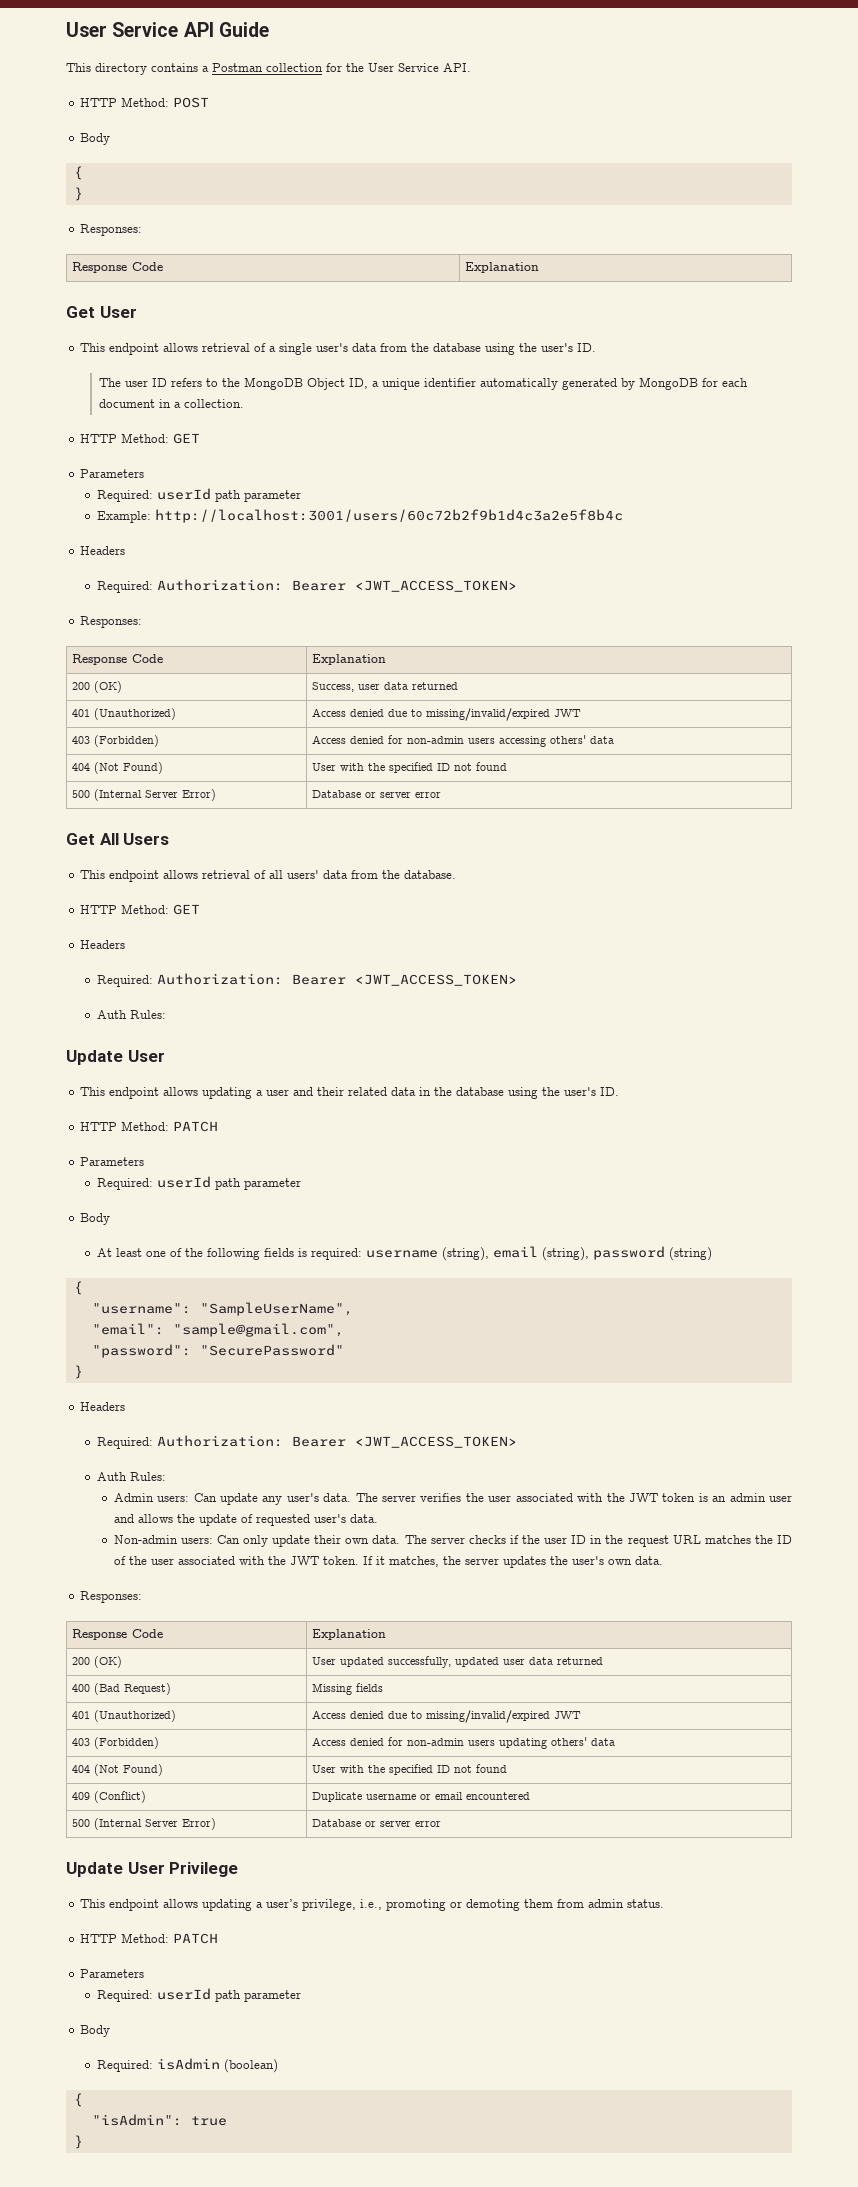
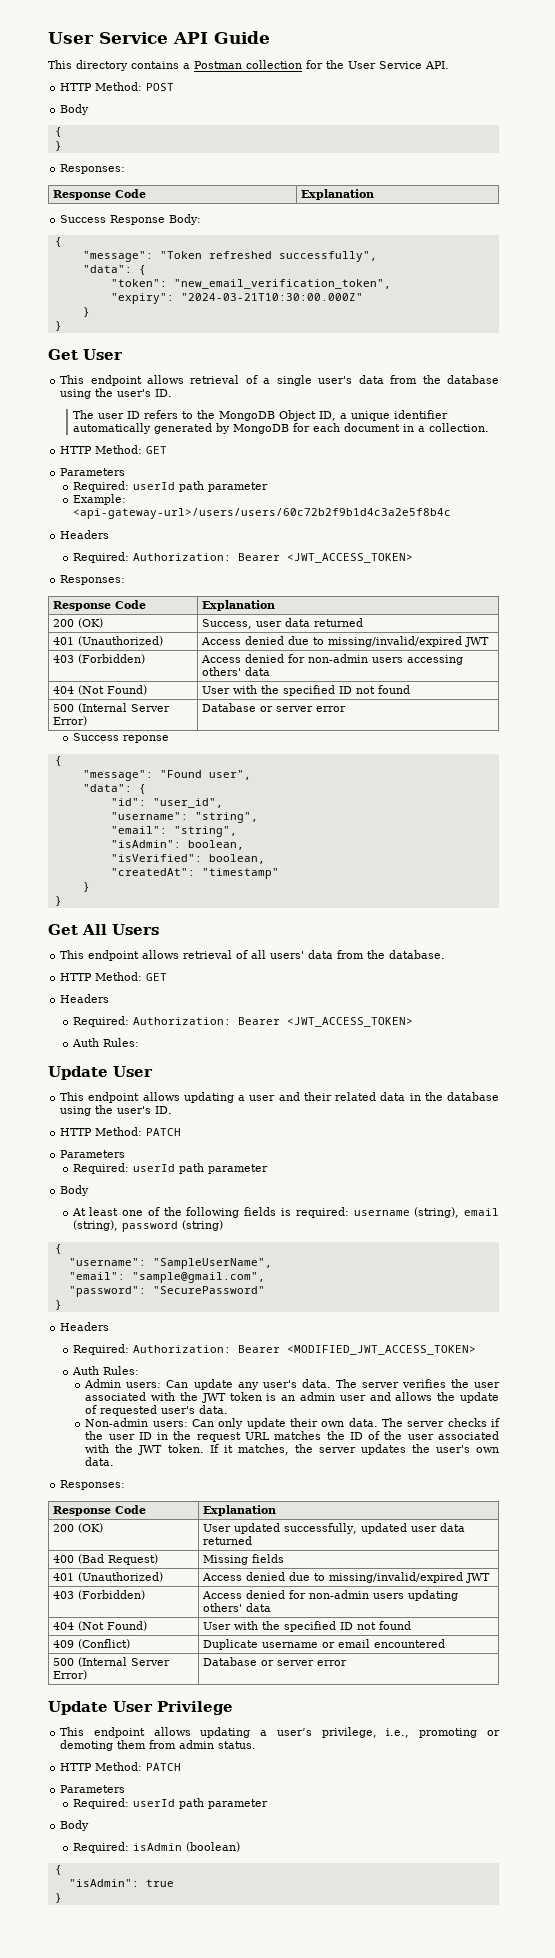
(539, 267) none -> [60,214,202,225] [54,237,62,247] [82,251,377,262] [82,265,146,275] [110,279,391,289] [110,293,363,304] [82,307,90,317] [54,321,62,331] // Success Response Body: // { // "message": "Token refreshed successfully", // "data": { // "token": "new_email_verification_token", // "expiry": "2024-03-21T10:30:00.000Z" // } // }
[155,509,624,523] http://localhost:3001/users/60c72b2f9b1d4c3a2e5f8b4c -> [72,508,451,519] <api-gateway-url>/users/users/60c72b2f9b1d4c3a2e5f8b4c
(441, 795) none -> [72,733,169,743] [54,756,62,766] [82,770,251,781] [82,784,146,794] [110,798,223,808] [110,812,258,823] [110,826,237,837] [110,840,244,850] [110,854,265,864] [110,868,279,879] [82,882,90,892] [54,896,62,906] // Success reponse // { // "message": "Found user", // "data": { // "id": "user_id", // "username": "string", // "email": "string", // "isAdmin": boolean, // "isVerified": boolean, // "createdAt": "timestamp" // } // }
[355,1436,518,1448] <JWT_ACCESS_TOKEN> -> [286,1345,476,1355] <MODIFIED_JWT_ACCESS_TOKEN>

